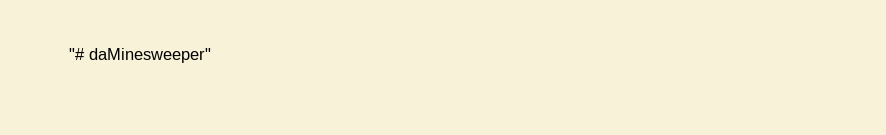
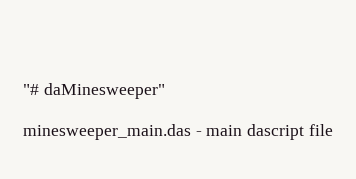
(211, 55) none -> [23,124,333,140] // minesweeper_main.das - main dascript file

